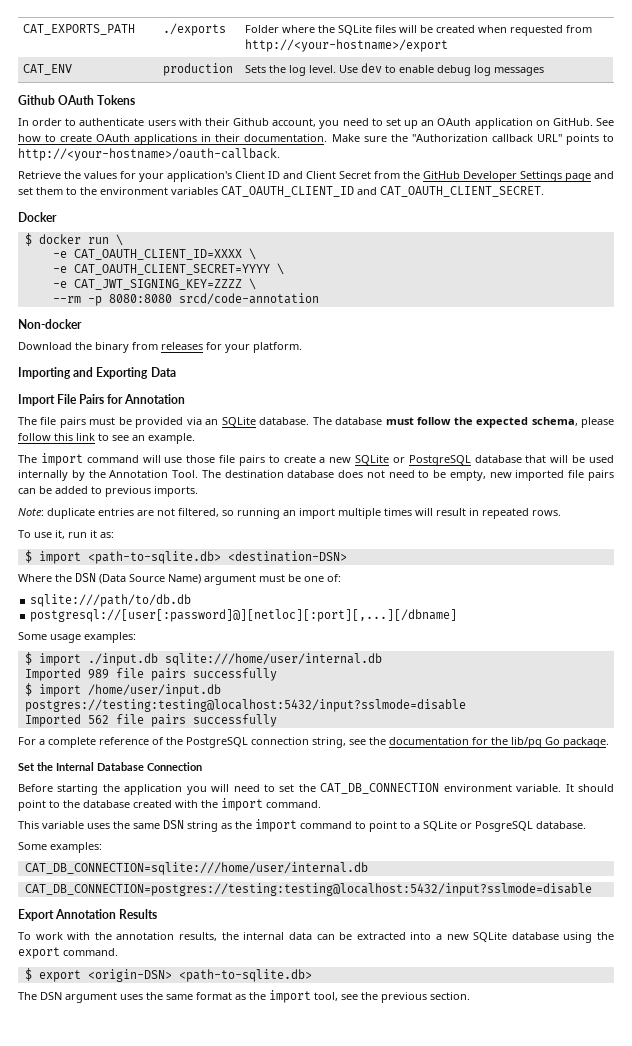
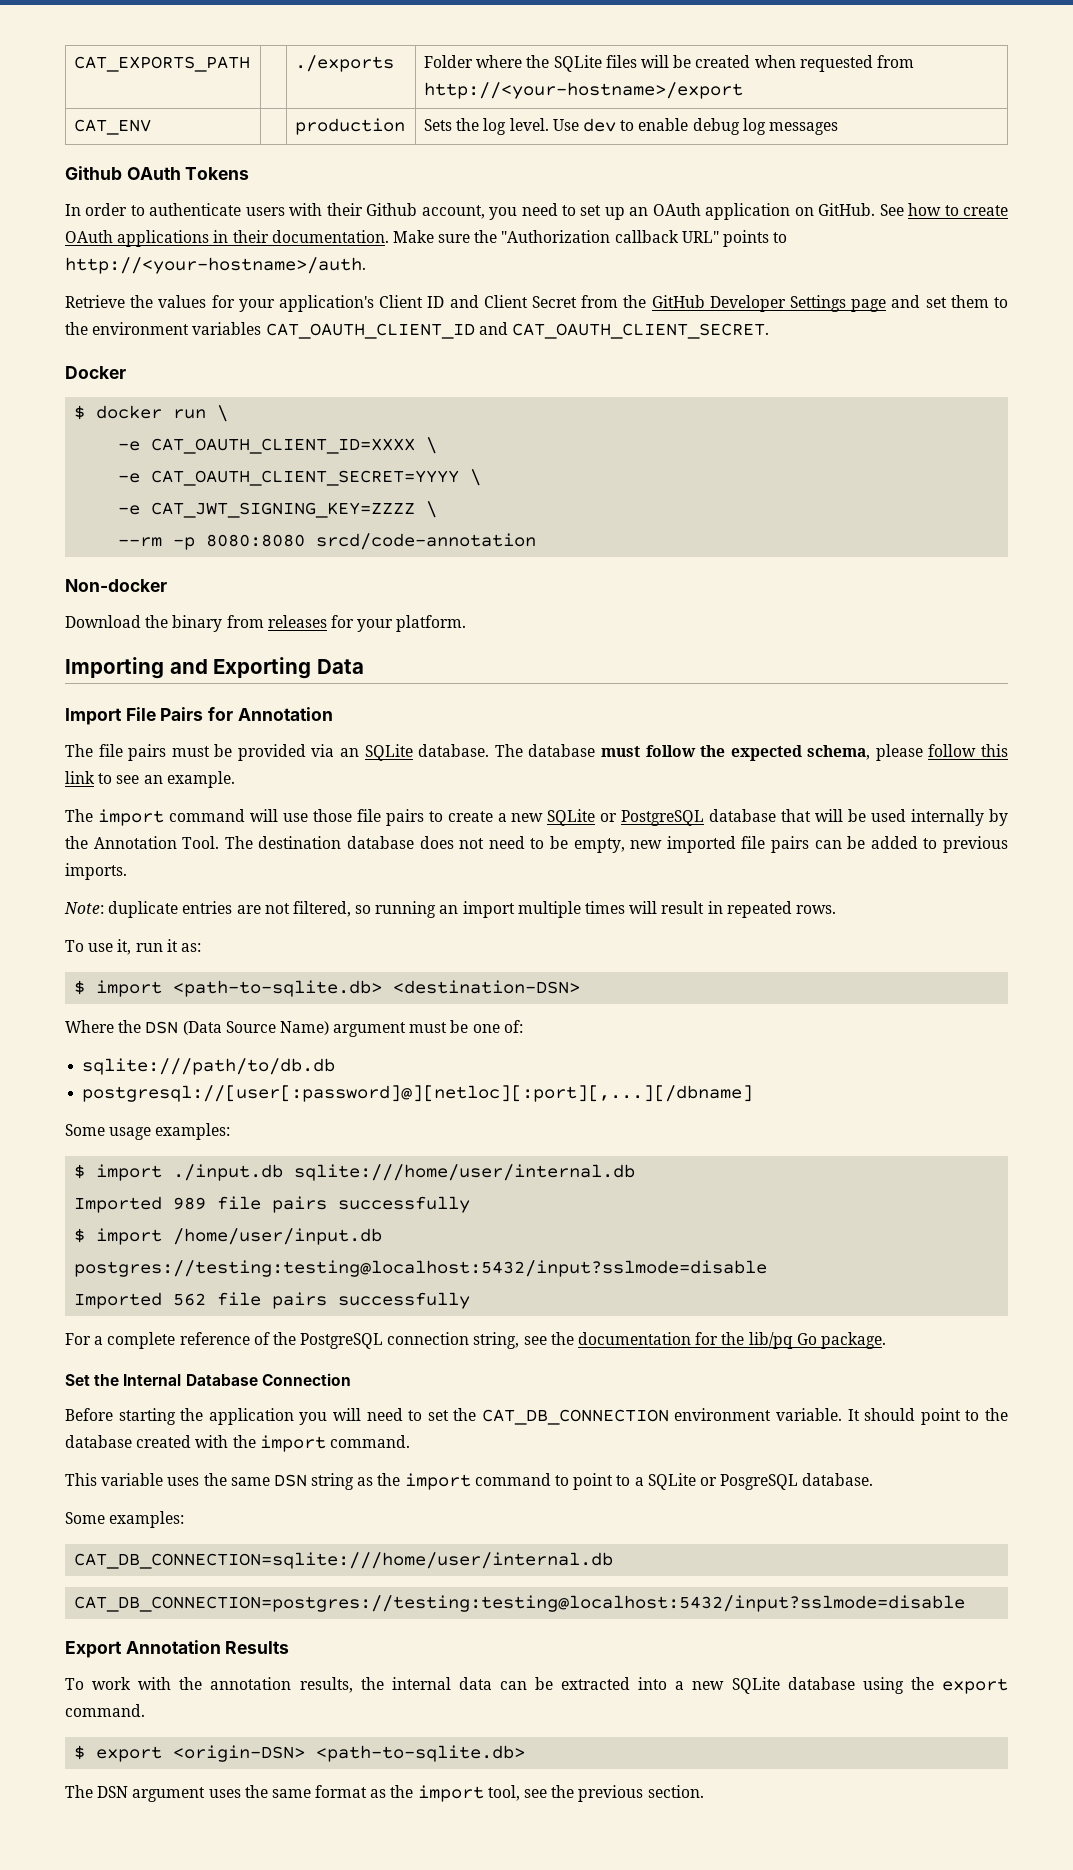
[18,148,280,161] http://<your-hostname>/oauth-callback. -> [65,257,366,274] http://<your-hostname>/auth.

